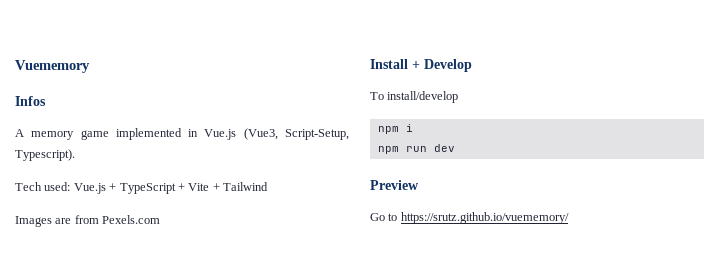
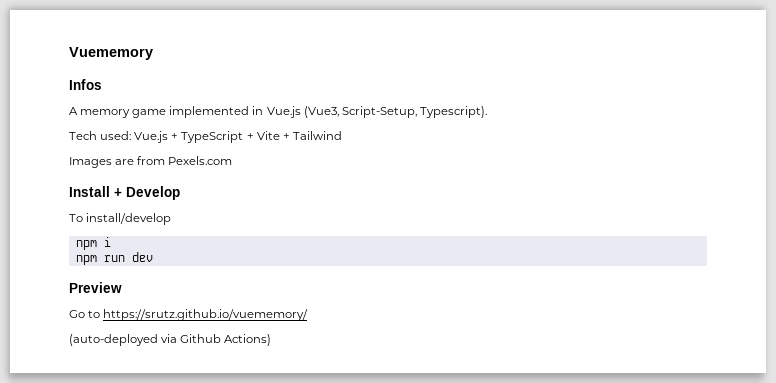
(569, 218) none -> [69,334,272,346] // (auto-deployed via Github Actions)

